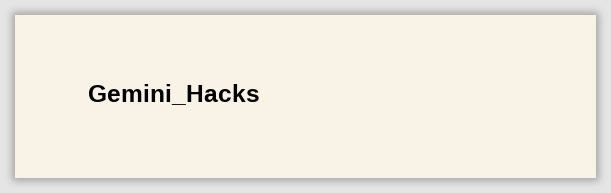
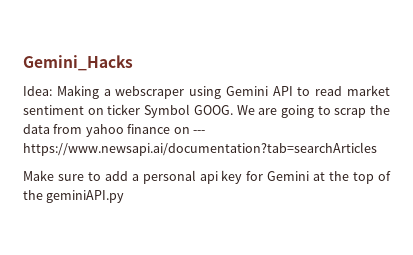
(260, 94) none -> [23,85,390,99] [23,104,390,118] [23,124,205,137] [23,142,377,156] [23,170,391,184] [23,190,125,203] // Idea: Making a webscraper using Gemini API to read market sentiment on ticker Symbol GOOG. We are going to scrap the data from yahoo finance on --- https://www.newsapi.ai/documentation?tab=searchArticles // Make sure to add a personal api key for Gemini at the top of the geminiAPI.py

